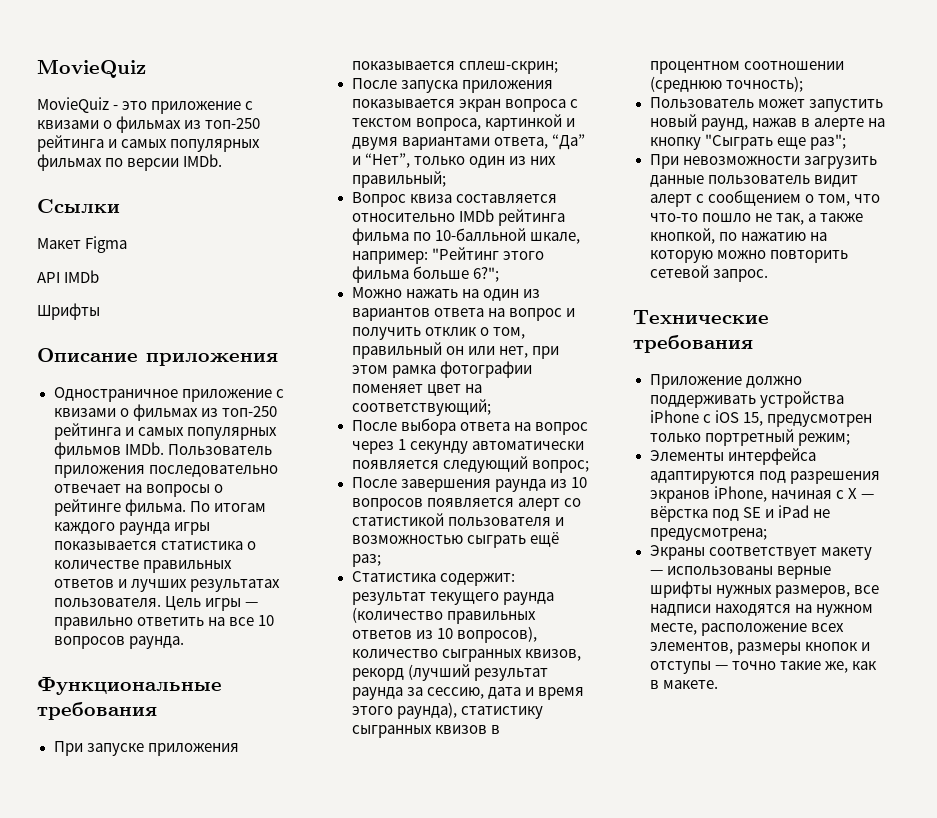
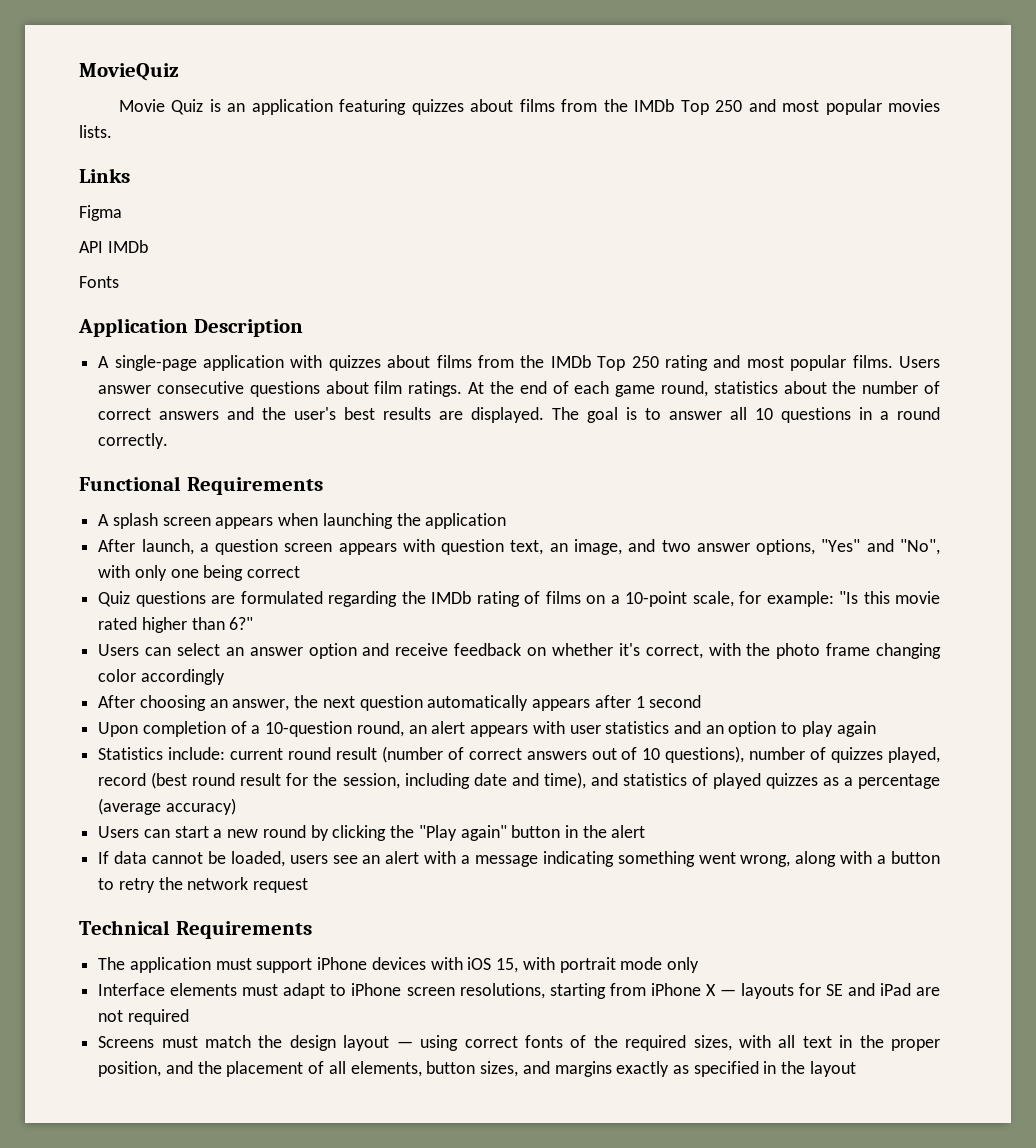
[37,97,254,114] [37,116,261,133] [37,135,261,152] [37,154,223,171] [37,199,120,213] [37,236,128,253] [37,270,100,283] [37,303,100,320] [37,348,278,366] [53,387,284,402] [53,404,277,421] [53,423,277,440] [53,442,272,459] [53,465,278,478] [53,484,223,497] [53,499,266,516] [53,522,210,535] [53,541,256,550] [53,560,232,573] [53,579,280,592] [53,596,258,611] [53,615,274,630] [53,636,184,649] [37,676,222,695] [37,702,157,720] [53,741,239,756] [351,61,558,74] [351,78,553,93] [351,99,578,112] [351,114,575,131] [351,134,585,150] [351,153,556,168] [351,171,446,188] [351,192,557,207] [351,209,565,226] [351,228,580,245] [351,247,544,264] [351,266,499,283] [351,287,540,301] [351,308,575,321] [351,327,525,340] [351,342,559,359] [351,361,532,378] [351,384,482,396] [351,399,491,416] [351,418,588,435] [351,439,584,454] [351,456,589,473] [351,477,587,492] [351,498,581,511] [351,513,564,526] [351,532,559,548] [351,554,381,567] [351,571,515,586] [351,592,554,605] [351,607,536,624] [351,626,537,643] [351,649,581,662] [351,664,548,681] [351,687,584,700] [351,702,543,719] [351,725,500,738] [649,61,844,74] [649,76,803,93] [649,97,883,112] [649,114,885,131] [649,134,846,150] [649,154,877,169] [649,175,858,187] [649,190,880,207] [649,213,863,225] [649,228,827,244] [649,250,848,263] [649,265,768,282] [633,310,769,325] [633,335,753,353] [649,374,802,389] [649,391,844,408] [649,410,872,427] [649,429,850,446] [649,448,816,465] [649,471,880,484] [649,486,874,503] [649,505,830,522] [649,528,767,541] [649,545,872,560] [649,566,831,579] [649,581,879,598] [649,604,873,617] [649,623,844,636] [649,642,870,655] [649,661,877,674] [649,680,718,689] MovieQuiz - это приложение с квизами о фильмах из топ-250 рейтинга и самых популярных фильмах по версии IMDb. // Ссылки // Макет Figma // API IMDb // Шрифты // Описание приложения // Одностраничное приложение с квизами о фильмах из топ-250 рейтинга и самых популярных фильмов IMDb. Пользователь приложения последовательно отвечает на вопросы о рейтинге фильма. По итогам каждого раунда игры показывается статистика о количестве правильных ответов и лучших результатах пользователя. Цель игры — правильно ответить на все 10 вопросов раунда. // Функциональные требования // При запуске приложения показывается сплеш-скрин; // После запуска приложения показывается экран вопроса с текстом вопроса, картинкой и двумя вариантами ответа, “Да” и “Нет”, только один из них правильный; // Вопрос квиза составляется относительно IMDb рейтинга фильма по 10-балльной шкале, например: "Рейтинг этого фильма больше 6?"; // Можно нажать на один из вариантов ответа на вопрос и получить отклик о том, правильный он или нет, при этом рамка фотографии поменяет цвет на соответствующий; // После выбора ответа на вопрос через 1 секунду автоматически появляется следующий вопрос; // После завершения раунда из 10 вопросов появляется алерт со статистикой пользователя и возможностью сыграть ещё раз; // Статистика содержит: результат текущего раунда (количество правильных ответов из 10 вопросов), количество сыгранных квизов, рекорд (лучший результат раунда за сессию, дата и время этого раунда), статистику сыгранных квизов в процентном соотношении (среднюю точность); // Пользователь может запустить новый раунд, нажав в алерте на кнопку "Сыграть еще раз"; // При невозможности загрузить данные пользователь видит алерт с сообщением о том, что что-то пошло не так, а также кнопкой, по нажатию на которую можно повторить сетевой запрос. // Технические требования // Приложение должно поддерживать устройства iPhone с iOS 15, предусмотрен только портретный режим; // Элементы интерфейса адаптируются под разрешения экранов iPhone, начиная с X — вёрстка под SE и iPad не предусмотрена; // Экраны соответствует макету — использованы верные шрифты нужных размеров, все надписи находятся на нужном месте, расположение всех элементов, размеры кнопок и отступы — точно такие же, как в макете. -> [118,99,941,115] [79,125,112,138] [79,168,130,183] [79,205,122,221] [79,240,148,253] [79,276,119,288] [78,318,303,337] [98,355,940,371] [98,381,940,397] [98,407,940,423] [98,433,169,449] [79,476,323,495] [98,513,507,529] [98,539,940,555] [98,565,301,581] [98,591,940,607] [98,617,254,633] [98,643,942,659] [98,669,225,685] [98,695,702,711] [98,721,876,737] [98,746,940,763] [98,772,940,789] [98,798,236,815] [98,825,646,841] [98,851,941,867] [98,877,309,893] [79,920,312,939] [98,957,699,973] [98,983,940,999] [98,1009,189,1025] [98,1035,940,1051] [98,1061,856,1077] Movie Quiz is an application featuring quizzes about films from the IMDb Top 250 and most popular movies lists. // Links // Figma // API IMDb // Fonts // Application Description // A single-page application with quizzes about films from the IMDb Top 250 rating and most popular films. Users answer consecutive questions about film ratings. At the end of each game round, statistics about the number of correct answers and the user's best results are displayed. The goal is to answer all 10 questions in a round correctly. // Functional Requirements // A splash screen appears when launching the application // After launch, a question screen appears with question text, an image, and two answer options, "Yes" and "No", with only one being correct // Quiz questions are formulated regarding the IMDb rating of films on a 10-point scale, for example: "Is this movie rated higher than 6?" // Users can select an answer option and receive feedback on whether it's correct, with the photo frame changing color accordingly // After choosing an answer, the next question automatically appears after 1 second // Upon completion of a 10-question round, an alert appears with user statistics and an option to play again // Statistics include: current round result (number of correct answers out of 10 questions), number of quizzes played, record (best round result for the session, including date and time), and statistics of played quizzes as a percentage (average accuracy) // Users can start a new round by clicking the "Play again" button in the alert // If data cannot be loaded, users see an alert with a message indicating something went wrong, along with a button to retry the network request // Technical Requirements // The application must support iPhone devices with iOS 15, with portrait mode only // Interface elements must adapt to iPhone screen resolutions, starting from iPhone X — layouts for SE and iPad are not required // Screens must match the design layout — using correct fonts of the required sizes, with all text in the proper position, and the placement of all elements, button sizes, and margins exactly as specified in the layout

